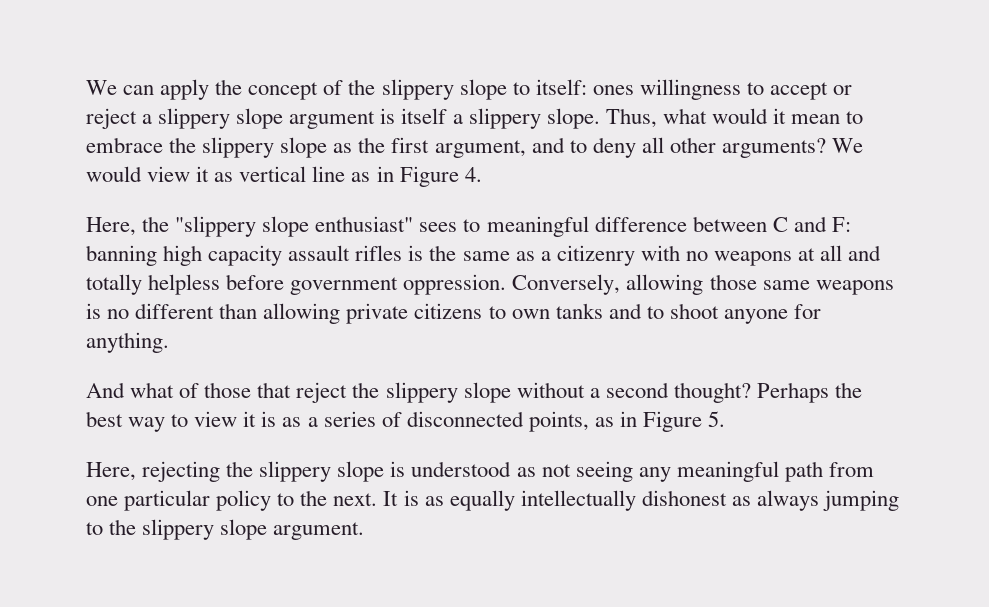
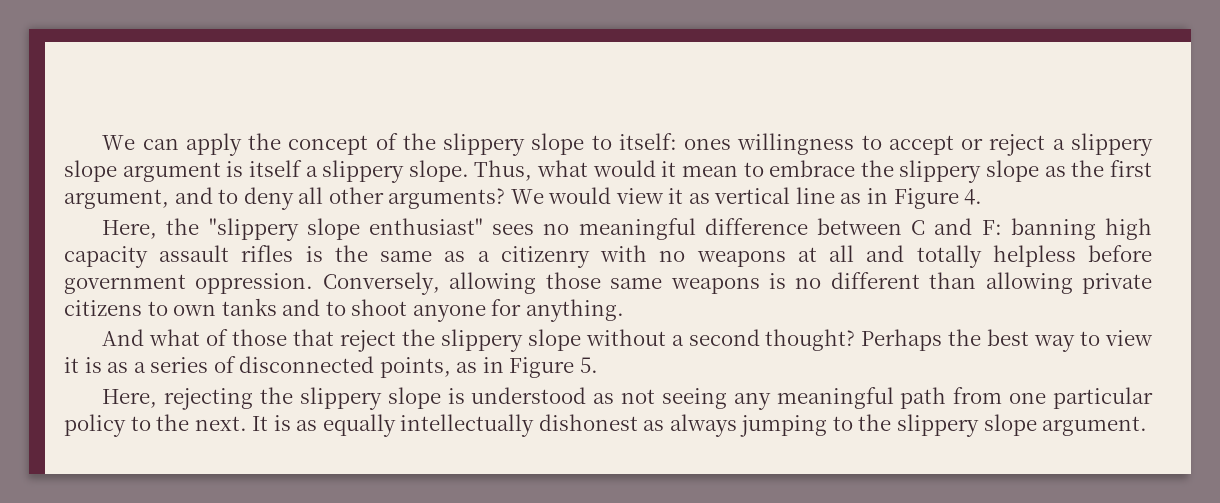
[463,219,481,232] to -> [543,223,570,235] no

